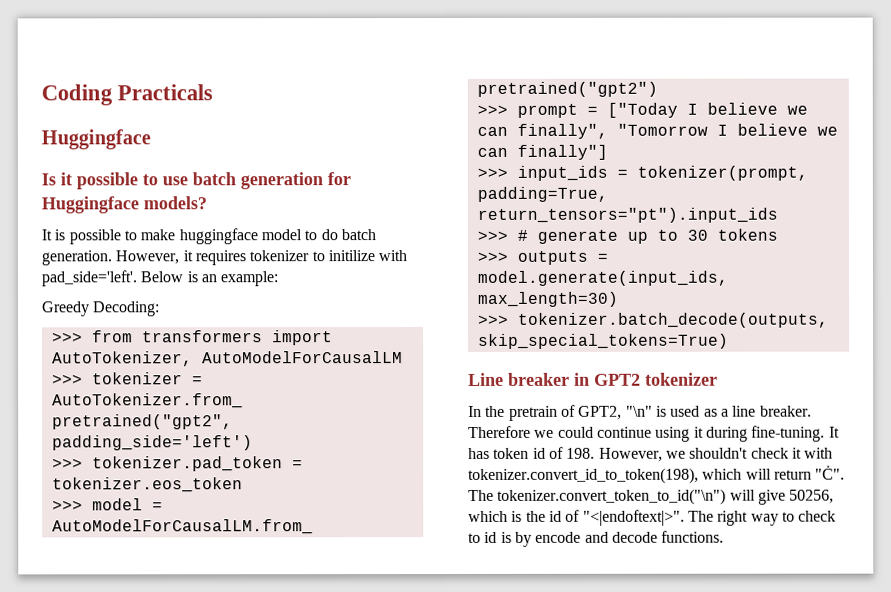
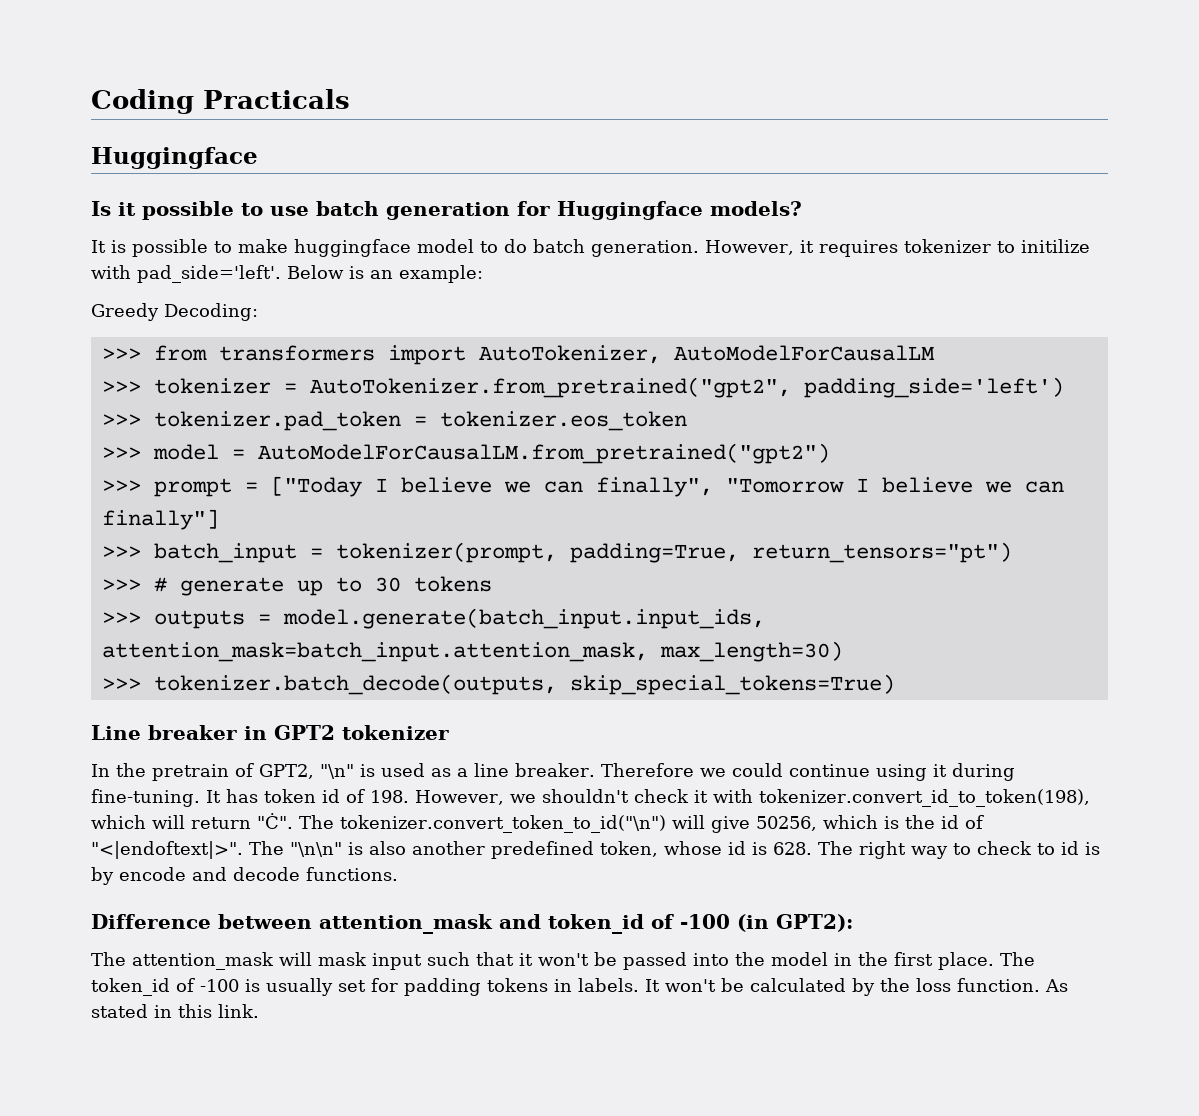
[516,165,608,181] input_ids -> [153,543,297,563] batch_input
[476,207,778,223] return_tensors="pt").input_ids -> [751,542,1012,563] return_tensors="pt")
[476,270,728,286] model.generate(input_ids, -> [282,608,765,629] [101,642,648,662] model.generate(batch_input.input_ids, attention_mask=batch_input.attention_mask,
(714, 516) none -> [290,841,853,859] "\n\n" is also another predefined token, whose id is 628. The
(725, 536) none -> [91,914,853,934] [91,952,1035,970] [91,978,1068,996] [91,1004,259,1018] // Difference between attention_mask and token_id of -100 (in GPT2): // The attention_mask will mask input such that it won't be passed into the model in the first place. The token_id of -100 is usually set for padding tokens in labels. It won't be calculated by the loss function. As stated in this link.

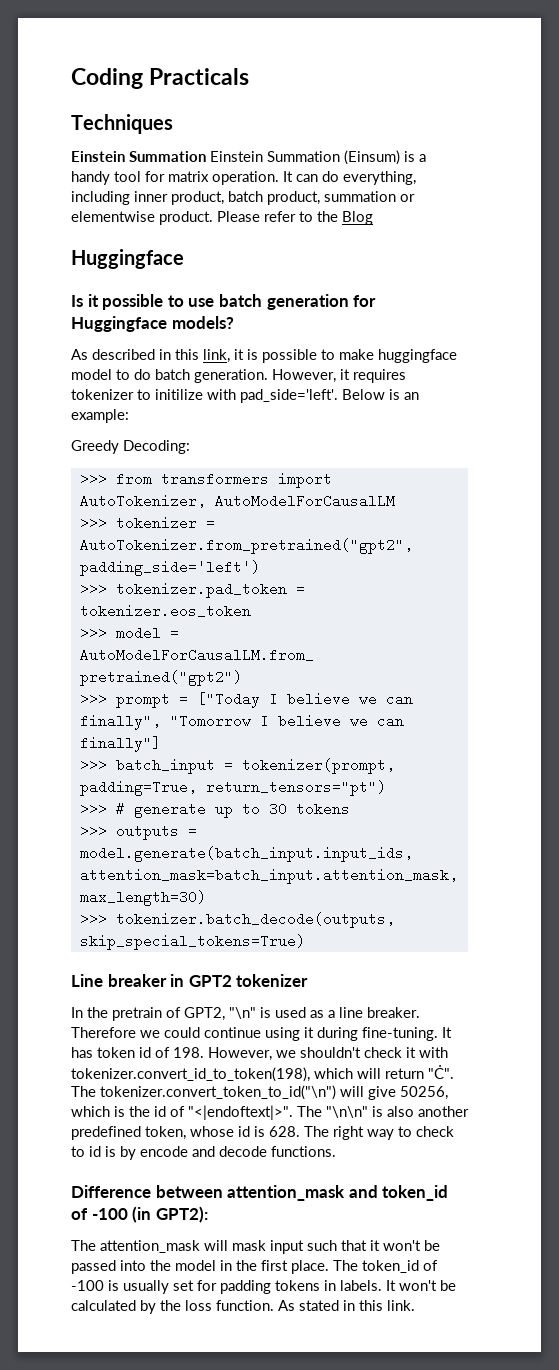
(350, 99) none -> [71,114,173,134] [71,150,426,165] [71,171,416,185] [71,191,415,205] [71,211,373,225] // Techniques // Einstein Summation Einstein Summation (Einsum) is a handy tool for matrix operation. It can do everything, including inner product, batch product, summation or elementwise product. Please refer to the Blog
[91,240,106,253] It -> [71,349,244,363] As described in this link, it

